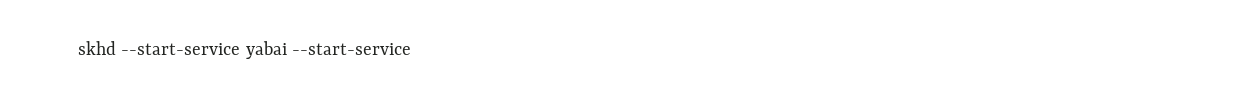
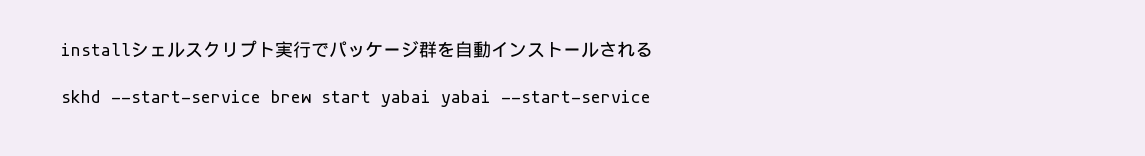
[78,41,241,55] skhd --start-service -> [61,40,653,58] [61,90,431,107] installシェルスクリプト実行でパッケージ群を自動インストールされる // skhd --start-service brew start yabai

